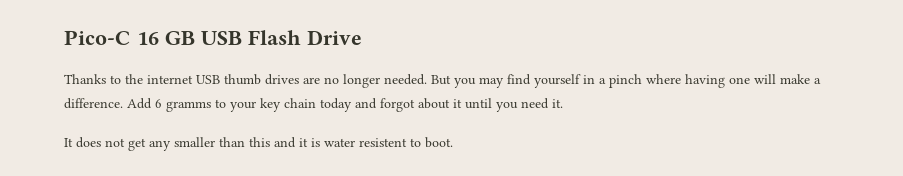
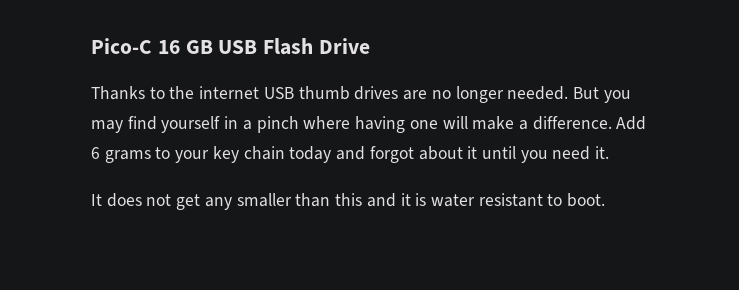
[166,101,211,112] gramms -> [104,150,151,163] grams
[359,138,407,147] resistent -> [478,193,543,207] resistant

